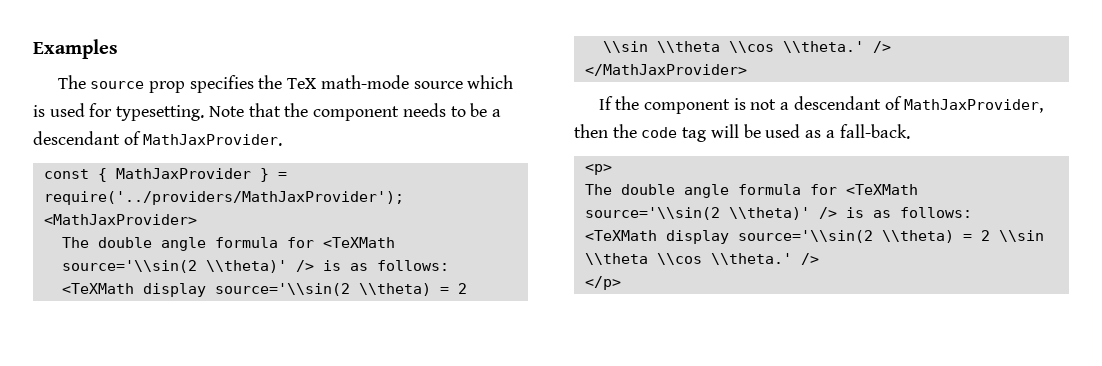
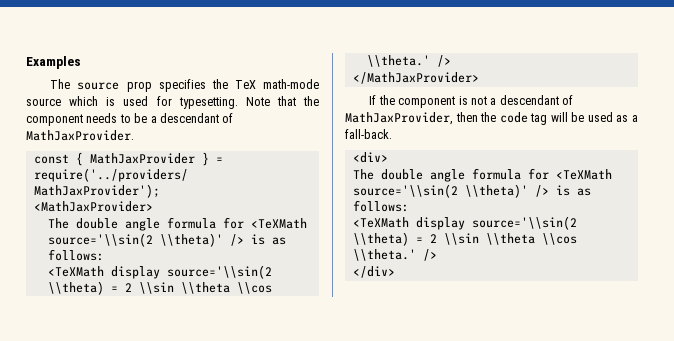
[584,164,612,175] <p> -> [352,152,388,163] <div>
[584,276,621,290] </p> -> [352,266,395,278] </div>

